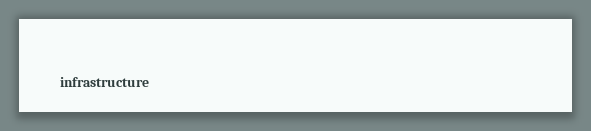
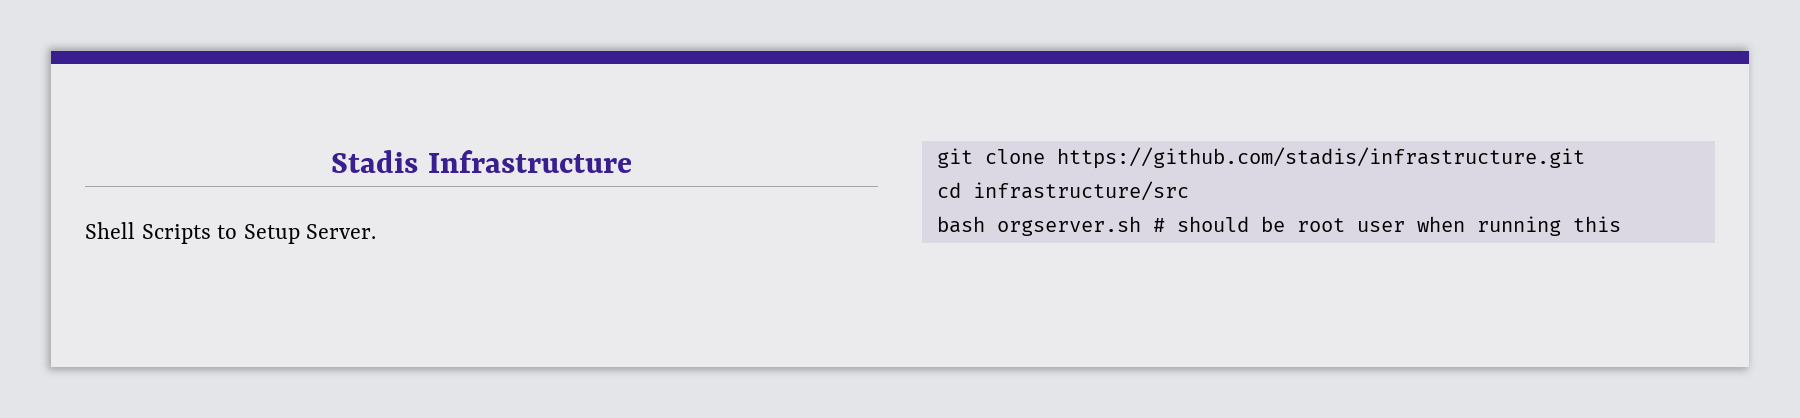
[60,77,149,87] infrastructure -> [331,150,632,173] [85,222,377,244] [936,147,1585,169] [936,181,1189,201] [936,216,1621,236] Stadis Infrastructure // Shell Scripts to Setup Server. // git clone https://github.com/stadis/infrastructure.git // cd infrastructure/src // bash orgserver.sh # should be root user when running this

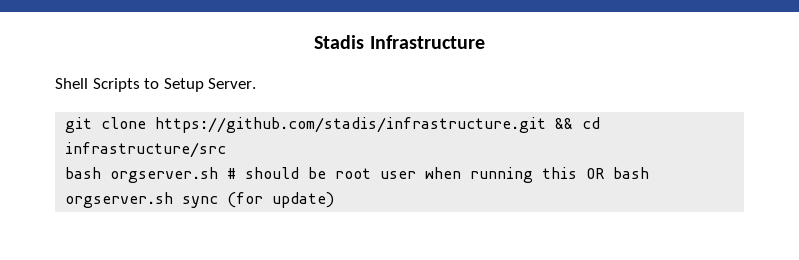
(1585, 158) // -> [555,118,574,129] &&
(1621, 224) none -> [586,167,650,179] [65,192,335,208] OR bash orgserver.sh sync (for update)

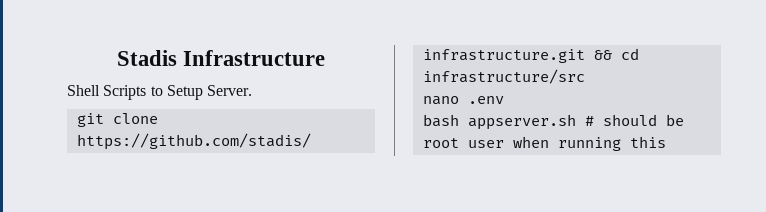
[65,167,219,183] // bash orgserver.sh -> [422,96,504,105] [422,114,576,130] // nano .env // bash appserver.sh
[586,167,650,179] [65,192,335,208] OR bash orgserver.sh sync (for update) -> (666, 142) none

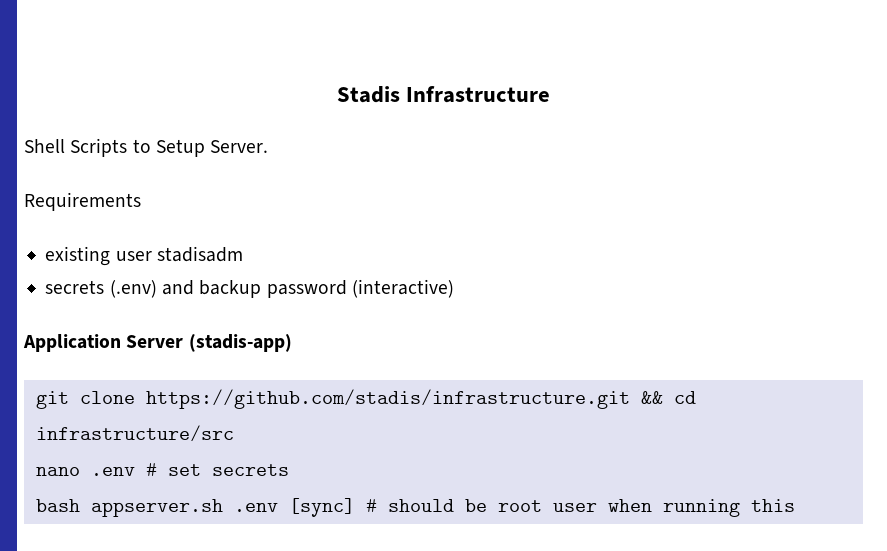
(253, 90) none -> [24,192,141,211] [45,246,243,266] [45,279,454,298] [23,334,292,352] // Requirements // existing user stadisadm // secrets (.env) and backup password (interactive) // Application Server (stadis-app)
(504, 100) none -> [145,463,289,476] # set secrets
(576, 122) none -> [233,498,355,517] .env [sync]

